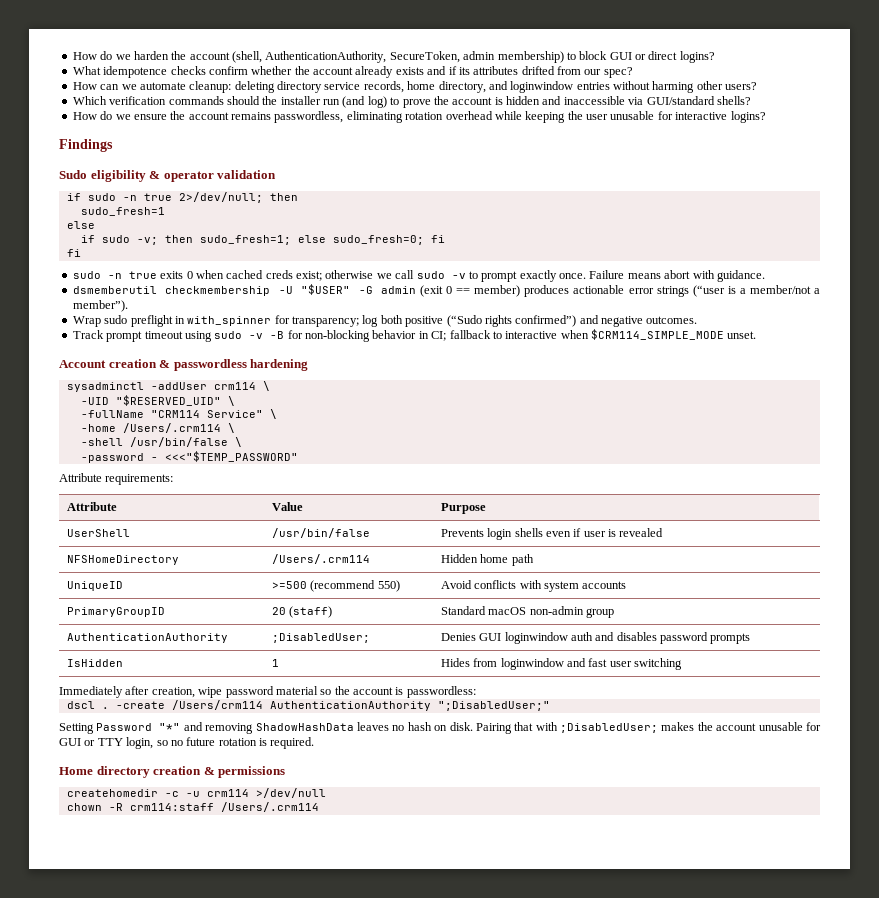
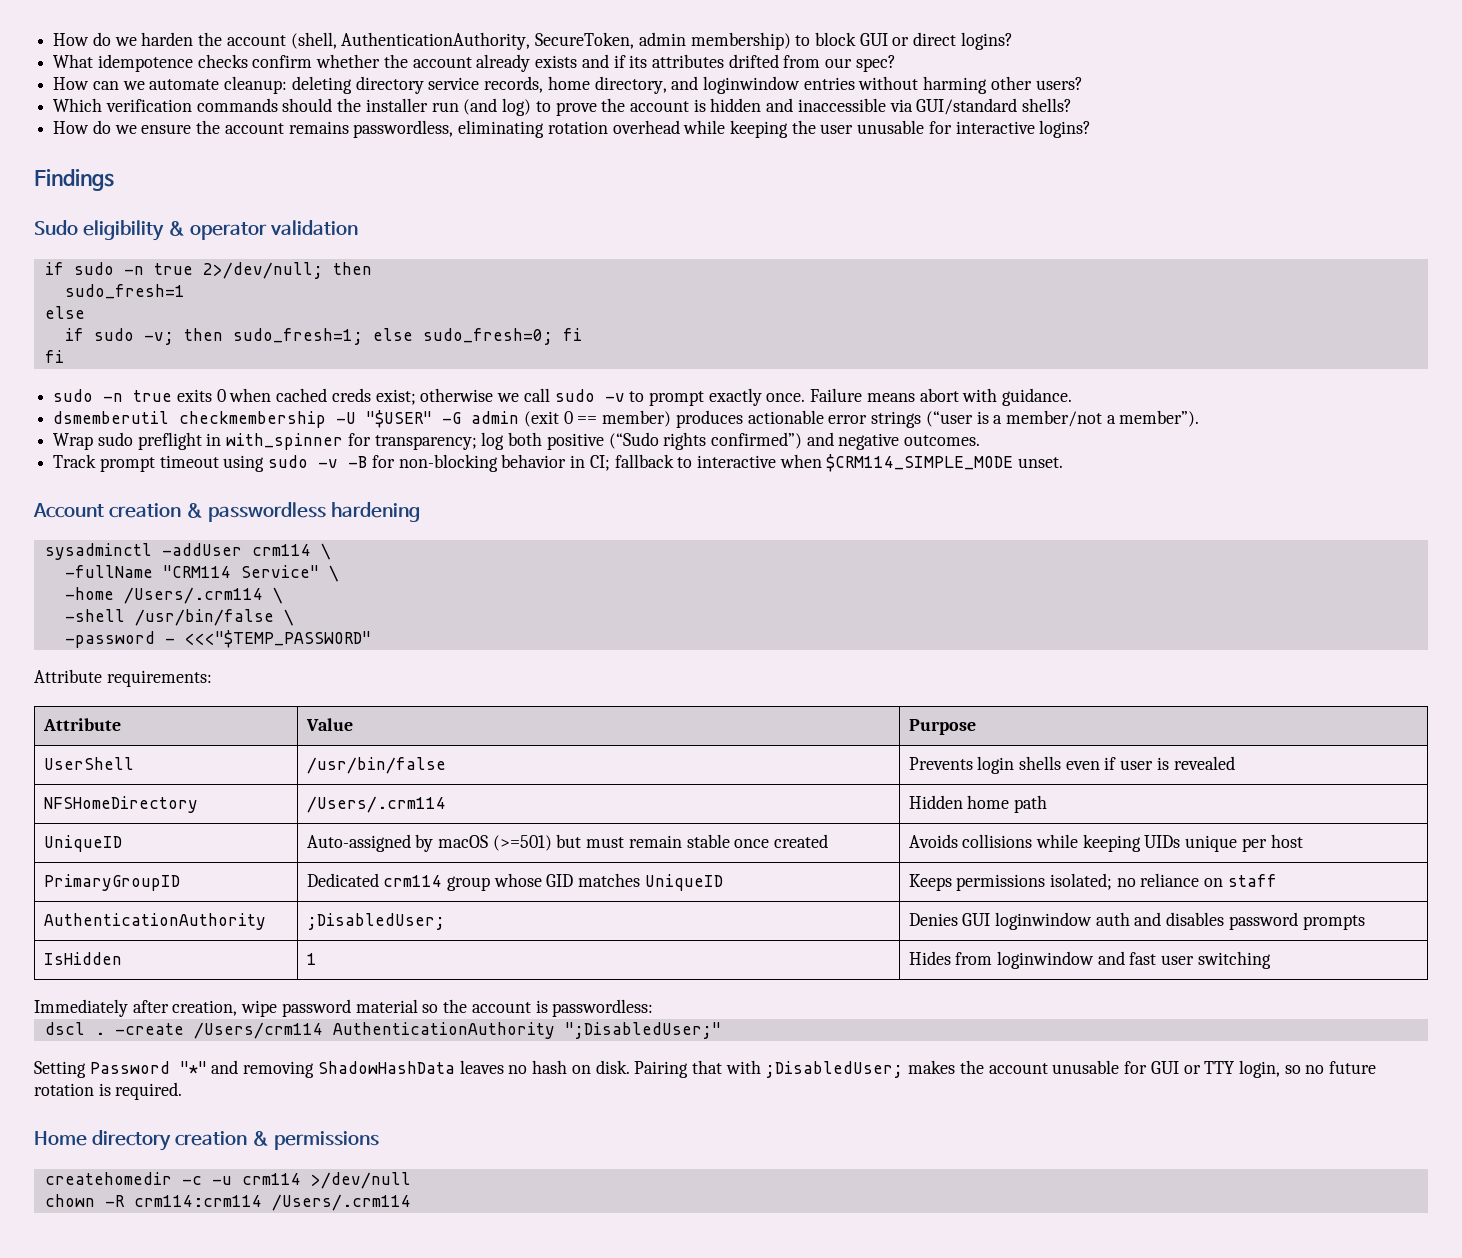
[80,395,235,406] // -UID "$RESERVED_UID" \ -> (331, 551) none
[271,580,400,592] [440,580,627,592] [66,607,165,617] [271,606,333,618] [440,606,614,618] >=500 (recommend 550) | Avoid conflicts with system accounts // PrimaryGroupID | 20 (staff) | Standard macOS non-admin group -> [306,834,829,852] [908,834,1303,852] [43,874,180,891] [306,873,723,891] [908,873,1277,891] Auto-assigned by macOS (>=501) but must remain stable once created | Avoids collisions while keeping UIDs unique per host // PrimaryGroupID | Dedicated crm114 group whose GID matches UniqueID | Keeps permissions isolated; no reliance on staff
[129,803,214,811] crm114:staff -> [133,1195,262,1207] crm114:crm114

